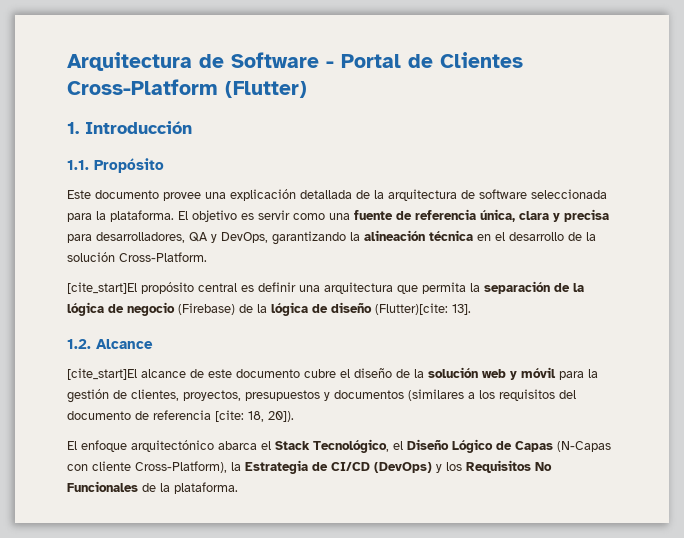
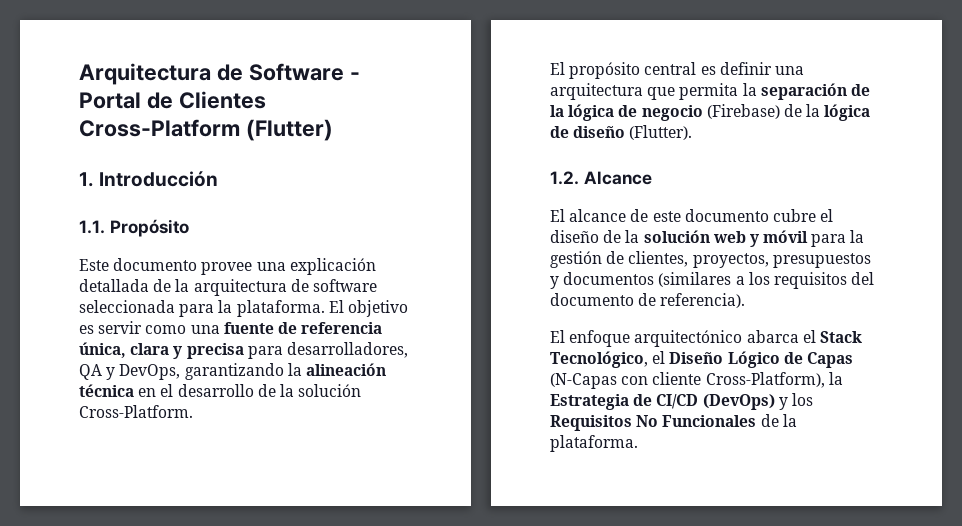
[67,282,137,294] [cite_start]El -> [550,62,565,75] El
[375,303,471,315] (Flutter)[cite: 13]. -> [629,125,693,140] (Flutter).
[67,368,137,380] [cite_start]El -> [550,209,565,222] El
[153,410,294,422] referencia [cite: 18, 20]). -> [660,293,746,308] referencia).

